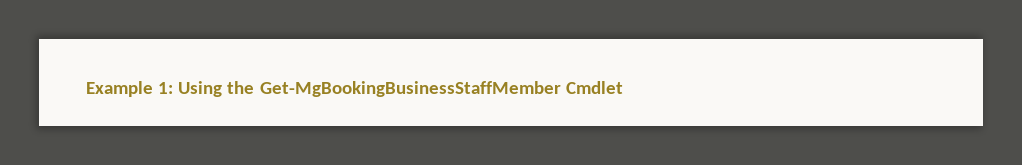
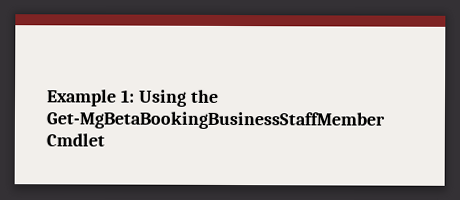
[259,81,561,97] Get-MgBookingBusinessStaffMember -> [46,111,385,130] Get-MgBetaBookingBusinessStaffMember

